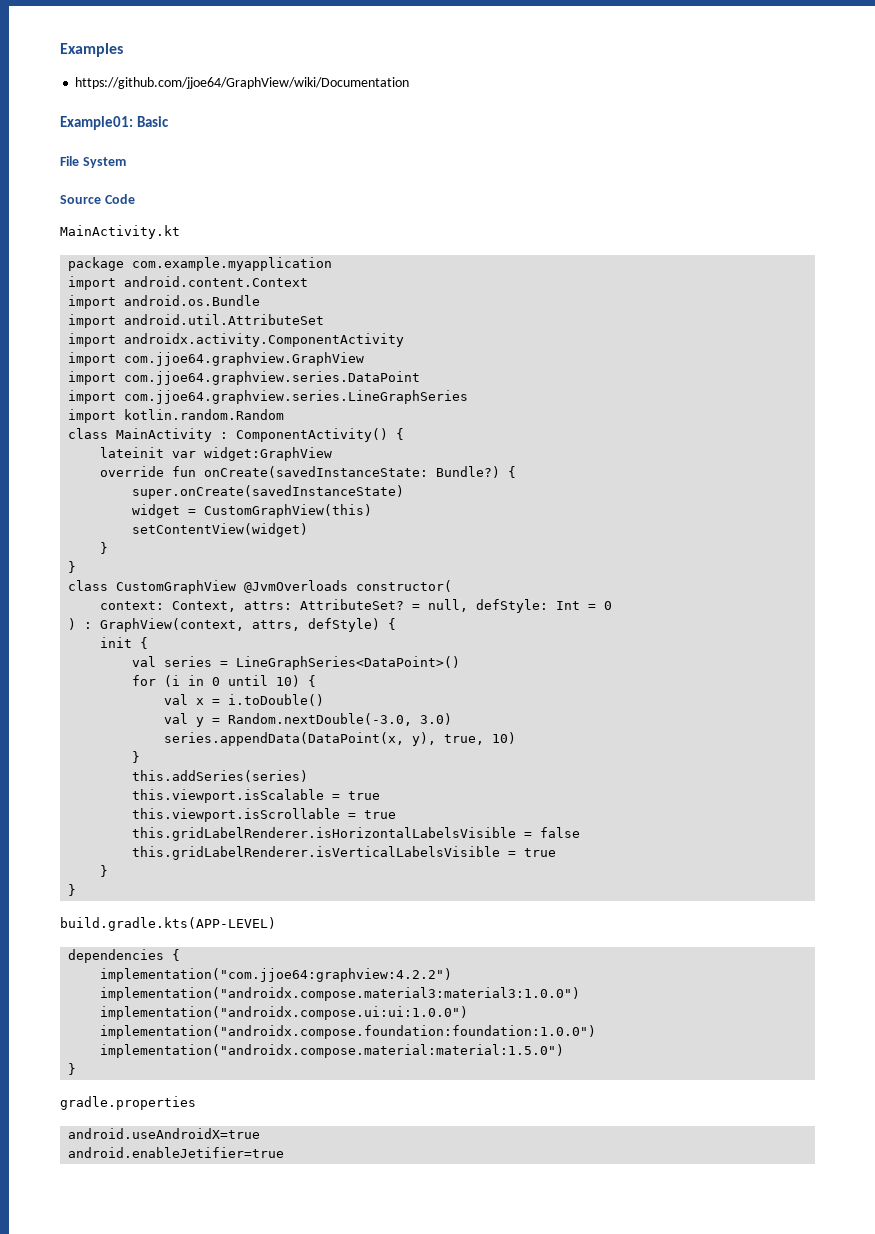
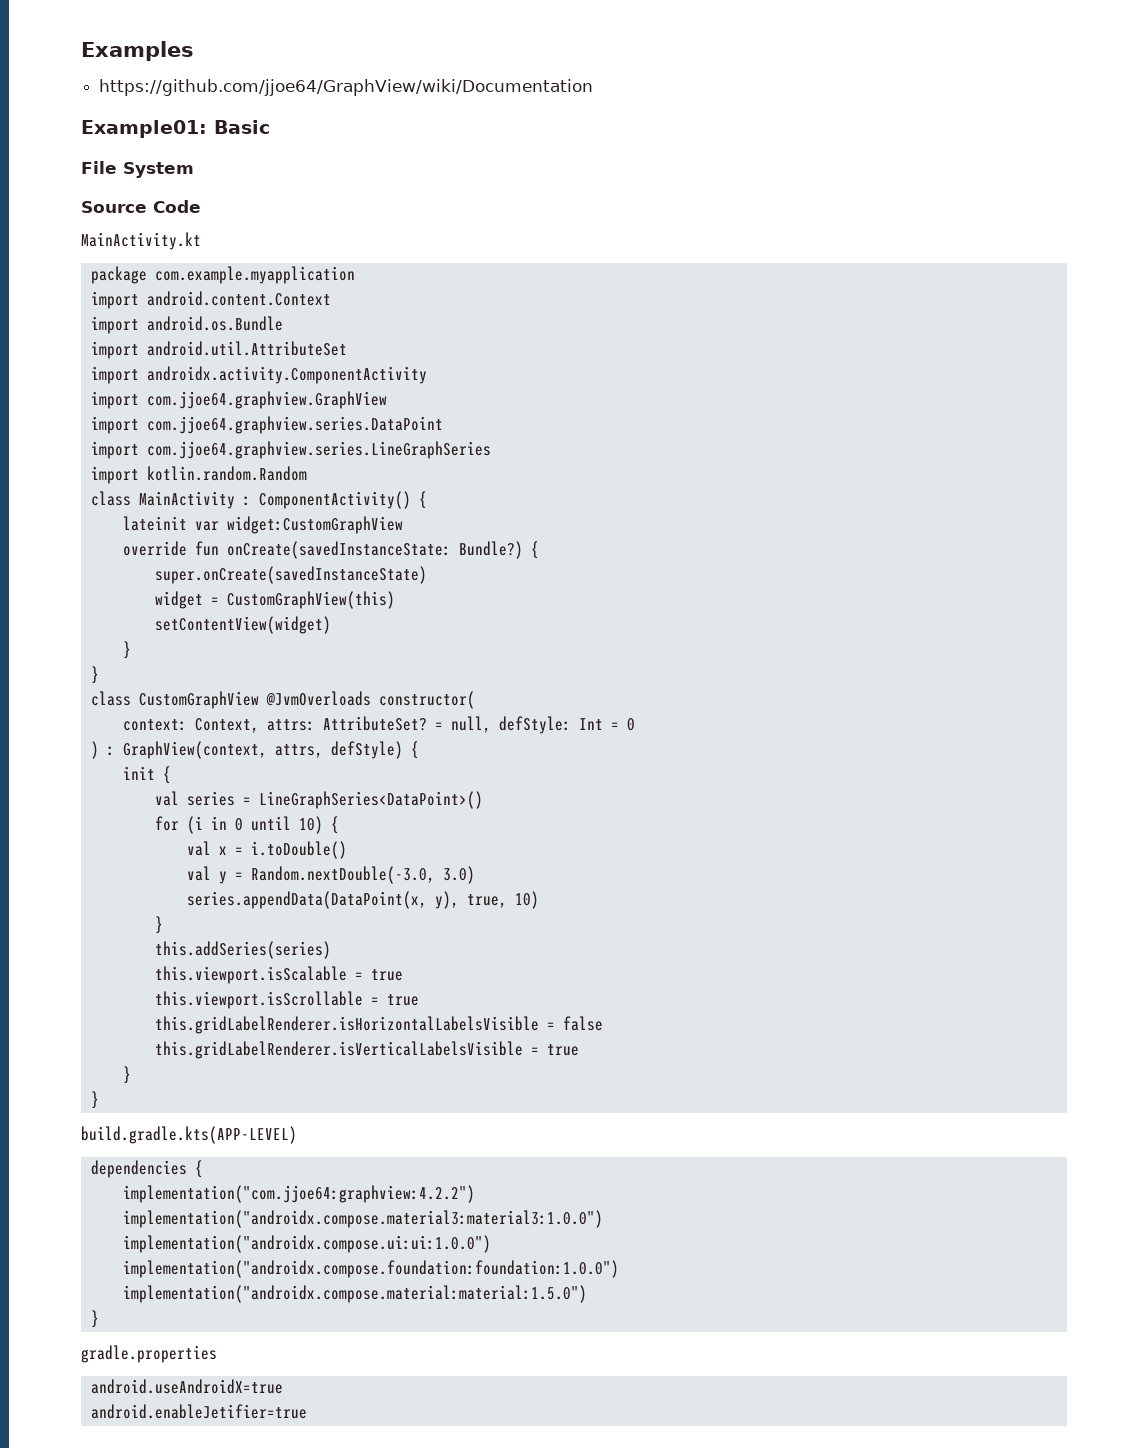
[204,447,333,461] widget:GraphView -> [226,516,403,534] widget:CustomGraphView

